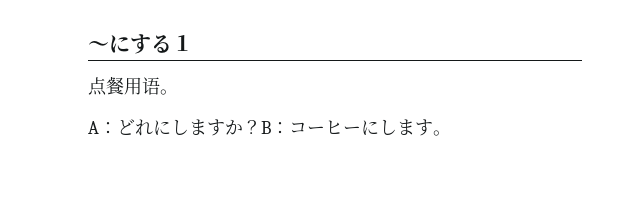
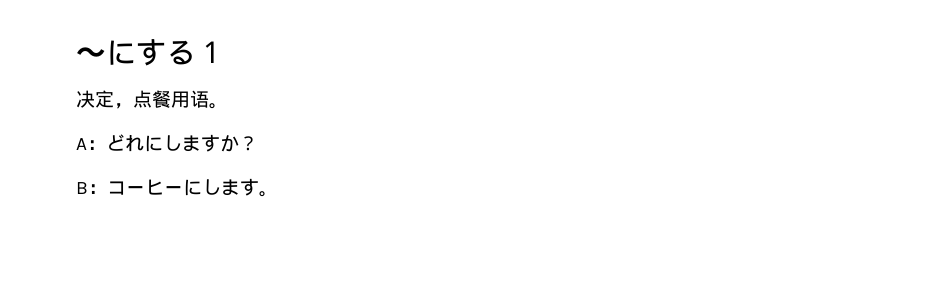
(193, 43) none -> [76,90,133,109] 决定，
(261, 127) none -> (258, 143) //

